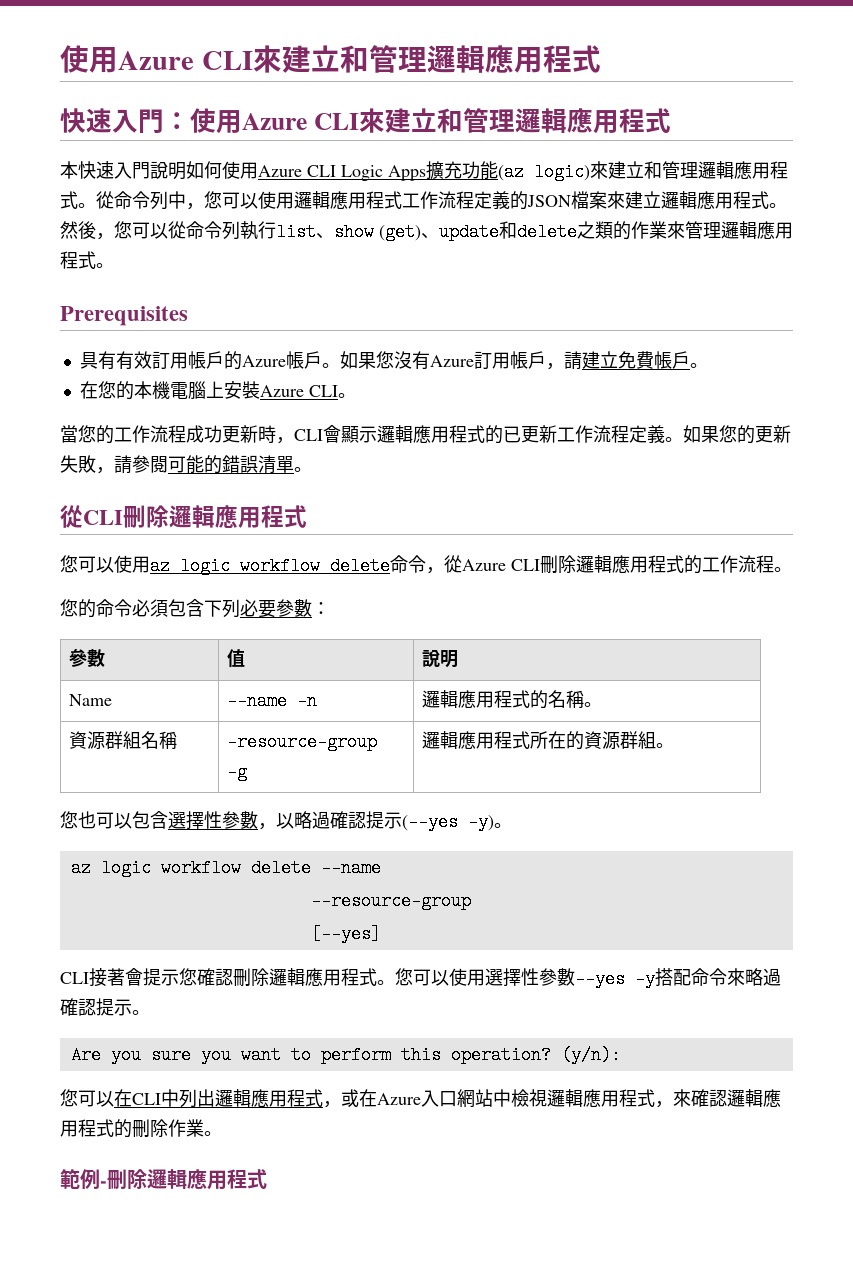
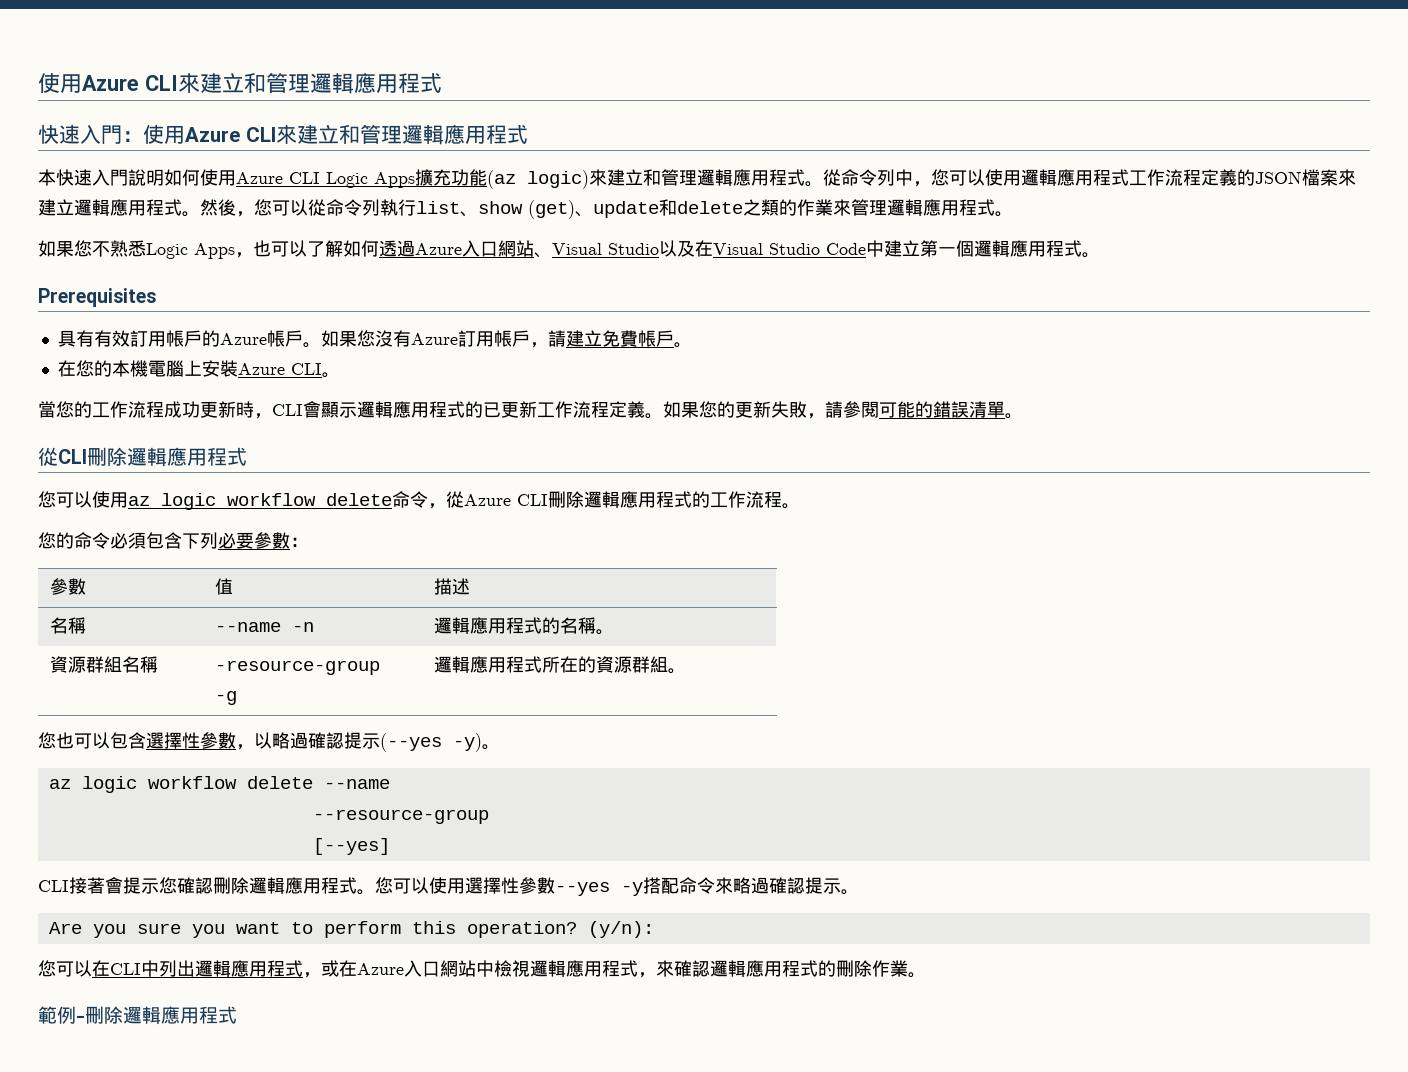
(114, 265) none -> [38,240,1100,259] // 如果您不熟悉Logic Apps，也可以了解如何透過Azure入口網站、Visual Studio以及在Visual Studio Code中建立第一個邏輯應用程式。
[421,650,458,668] [68,694,112,706] 說明 // Name -> [434,578,471,595] [50,617,87,634] 描述 // 名稱

